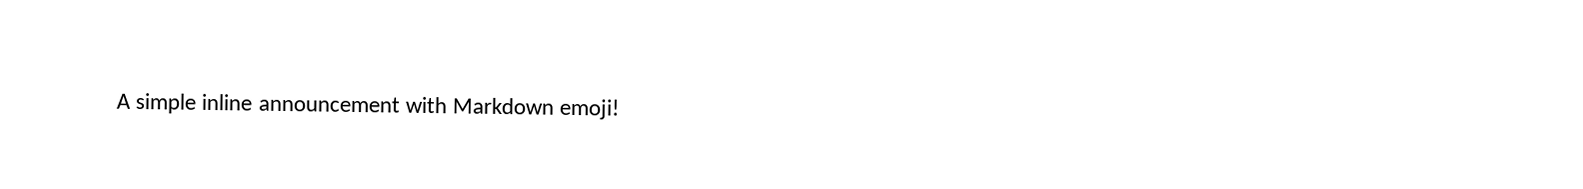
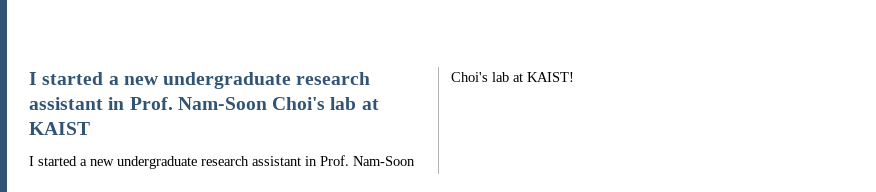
[116,92,620,120] A simple inline announcement with Markdown emoji! -> [29,72,371,89] [29,97,379,110] [29,122,90,135] [29,155,415,169] [451,72,574,82] I started a new undergraduate research assistant in Prof. Nam-Soon Choi's lab at KAIST // I started a new undergraduate research assistant in Prof. Nam-Soon Choi's lab at KAIST!

